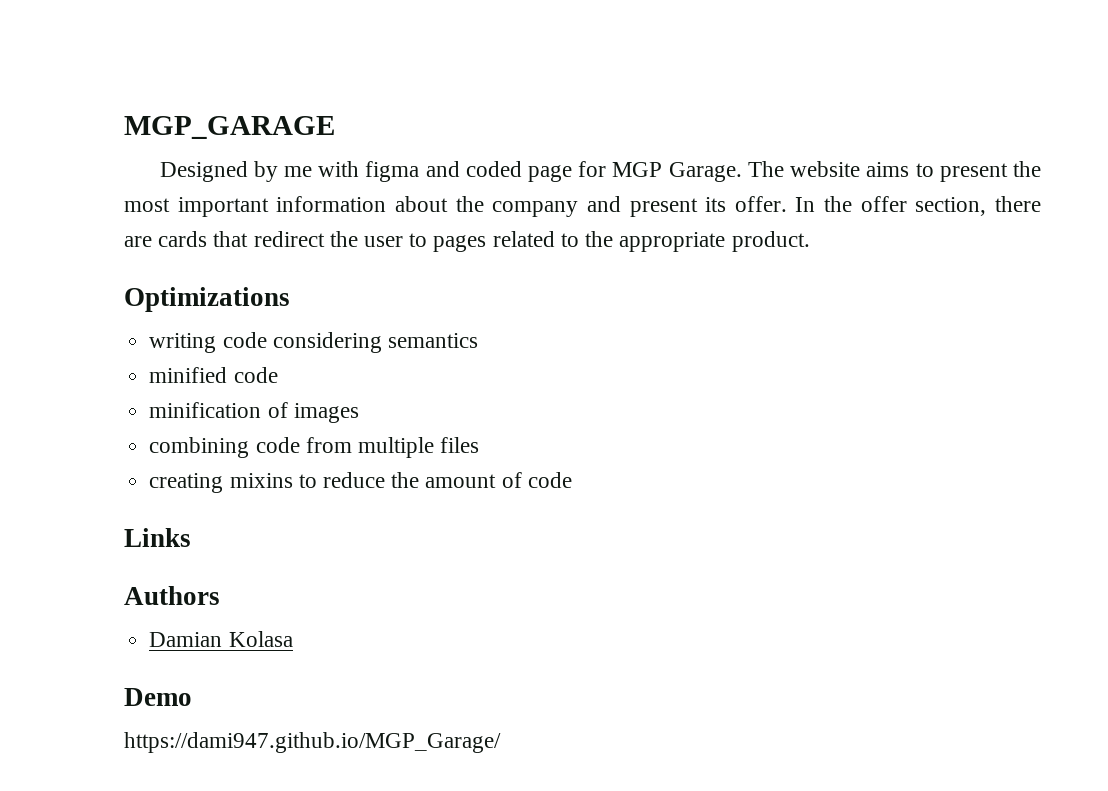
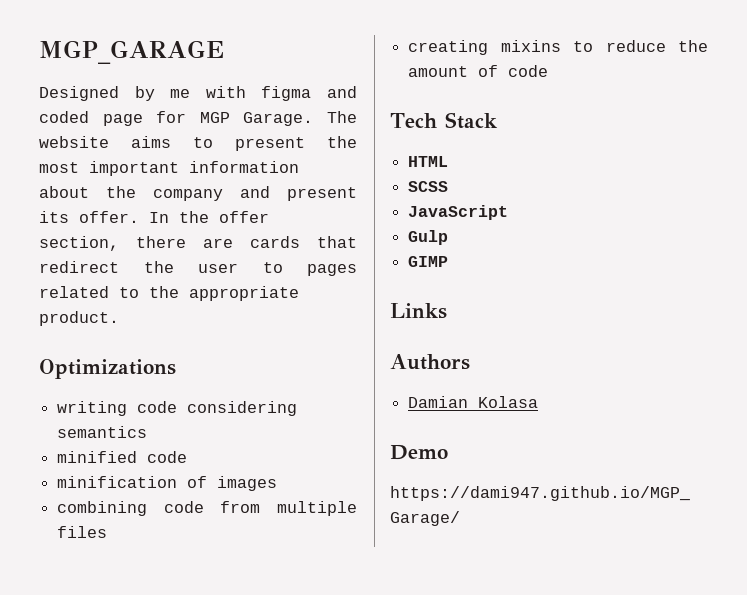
(572, 480) none -> [390,112,498,129] [408,156,449,167] [408,181,449,192] [408,205,509,220] [408,230,449,245] [408,256,449,267] // Tech Stack // HTML // SCSS // JavaScript // Gulp // GIMP

